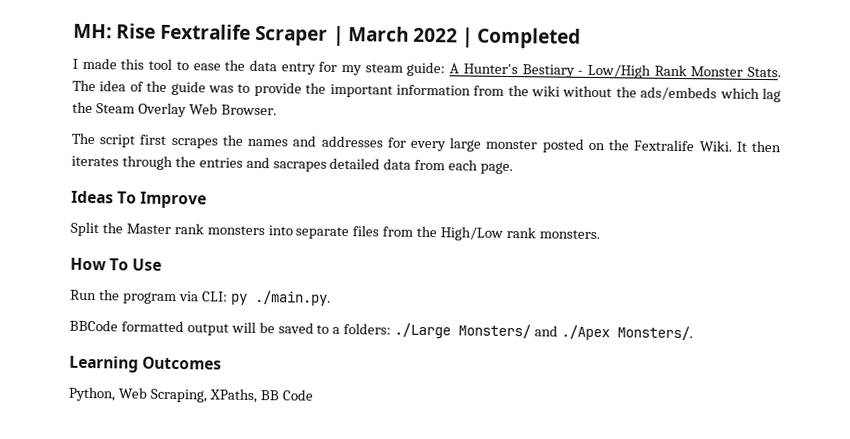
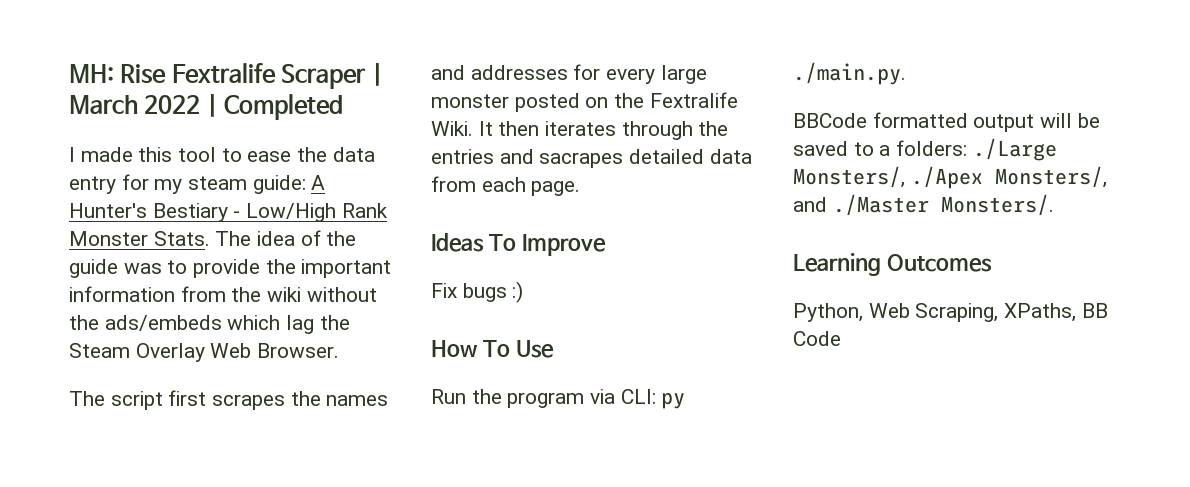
[70,221,600,241] Split the Master rank monsters into separate files from the High/Low rank monsters. -> [431,281,524,303] Fix bugs :)
[458,323,611,341] Monsters/ and ./Apex -> [793,166,1107,189] [793,194,929,216] Monsters/, ./Apex Monsters/, and ./Master

